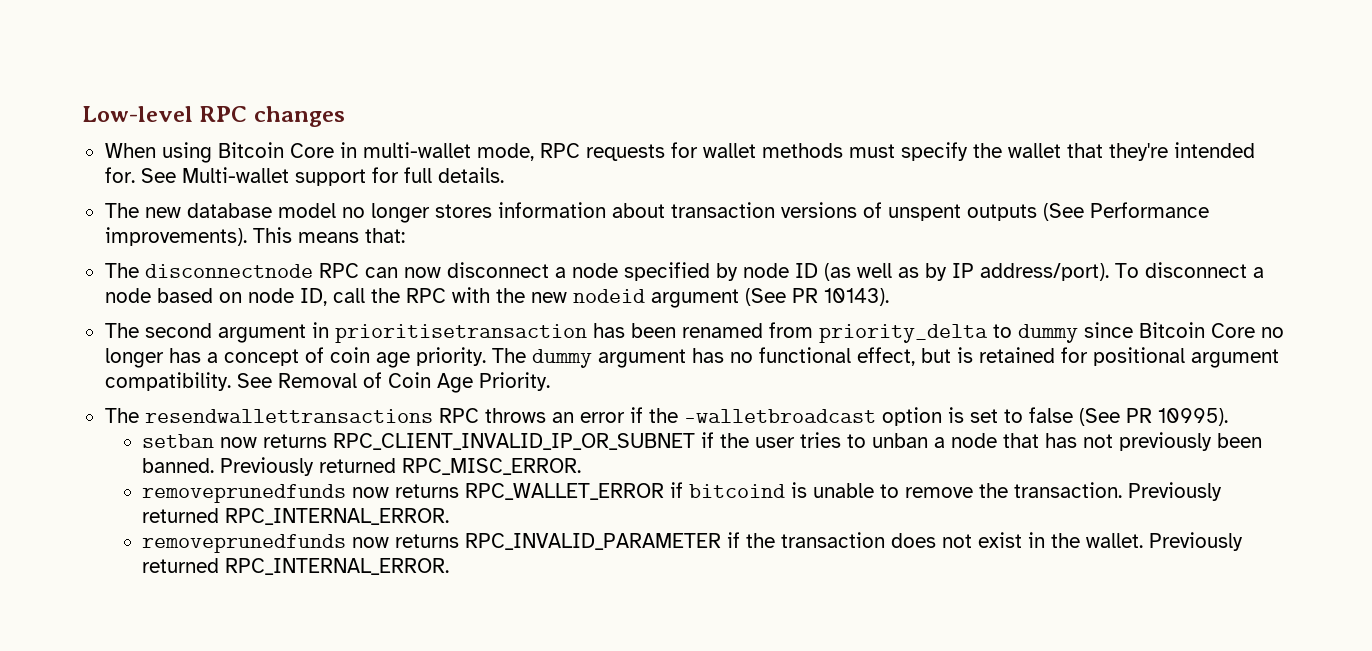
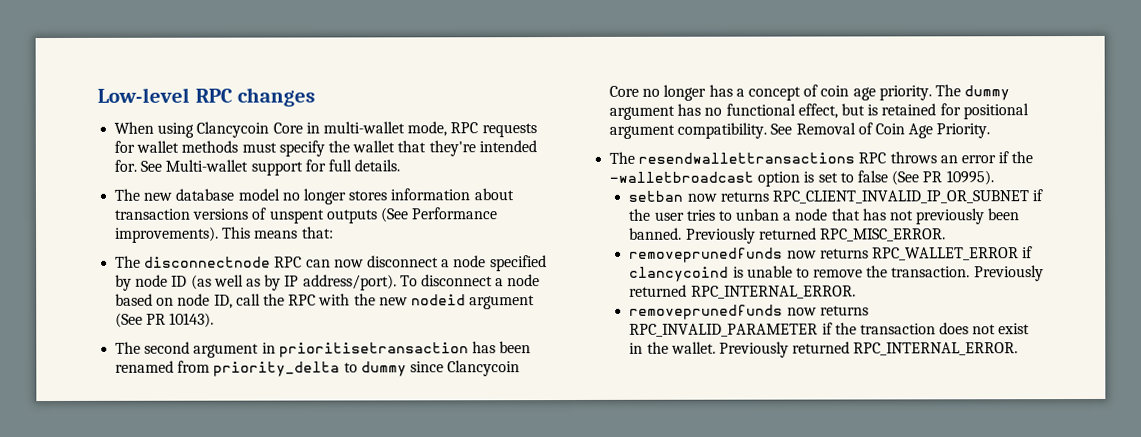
[217,142,284,158] Bitcoin -> [196,121,270,138] Clancycoin
[1138,322,1205,338] Bitcoin -> [447,360,521,377] Clancycoin
[689,484,786,498] bitcoind -> [629,266,730,282] clancycoind

